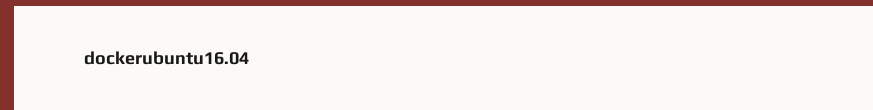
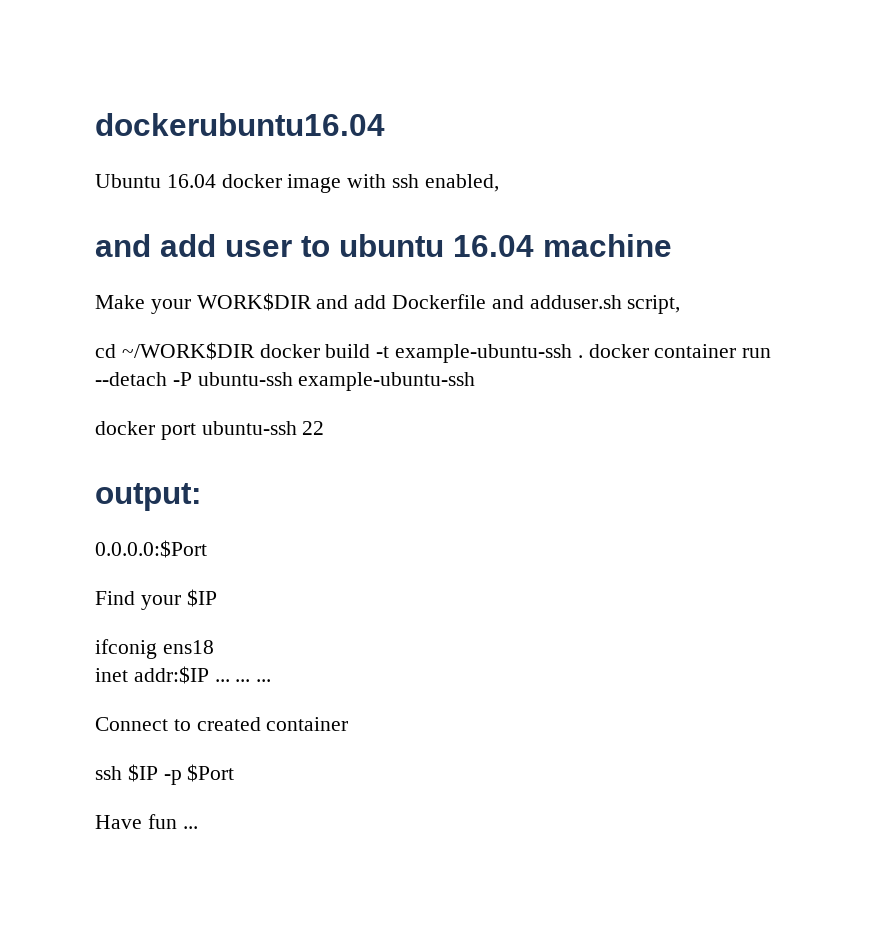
(249, 58) none -> [95,174,499,193] [95,234,672,257] [95,293,681,314] [95,342,772,363] [95,372,476,391] [95,421,325,440] [95,483,201,511] [95,540,207,558] [95,589,217,610] [95,639,214,659] [95,666,272,684] [95,717,349,731] [95,764,235,785] [95,814,198,829] // Ubuntu 16.04 docker image with ssh enabled, // and add user to ubuntu 16.04 machine // Make your WORK$DIR and add Dockerfile and adduser.sh script, // cd ~/WORK$DIR docker build -t example-ubuntu-ssh . docker container run --detach -P ubuntu-ssh example-ubuntu-ssh // docker port ubuntu-ssh 22 // output: // 0.0.0.0:$Port // Find your $IP // ifconig ens18 // inet addr:$IP ... ... ... // Connect to created container // ssh $IP -p $Port // Have fun ...

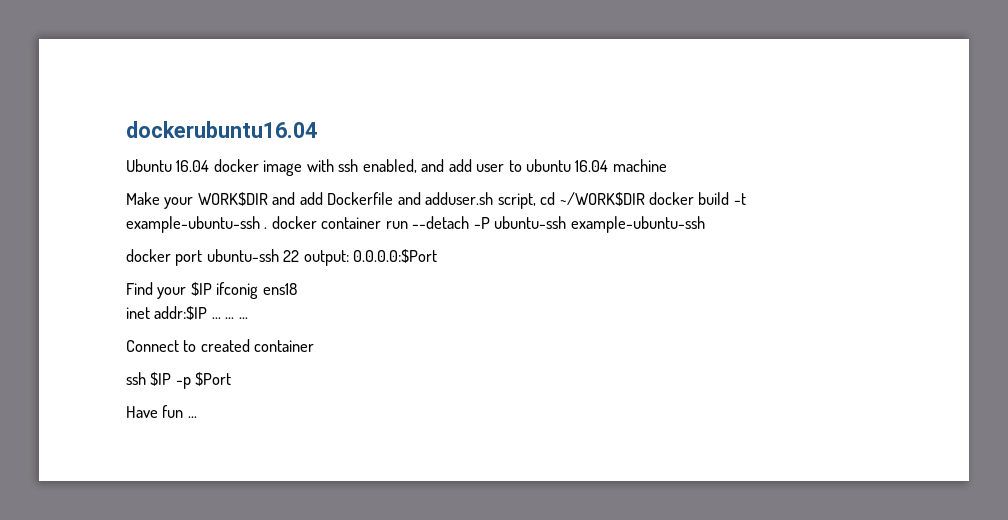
(499, 183) // -> (417, 166) none
(681, 304) // -> (536, 201) none
(325, 428) // -> (300, 256) none
(201, 497) // -> (349, 258) none
(217, 598) // -> (212, 289) none

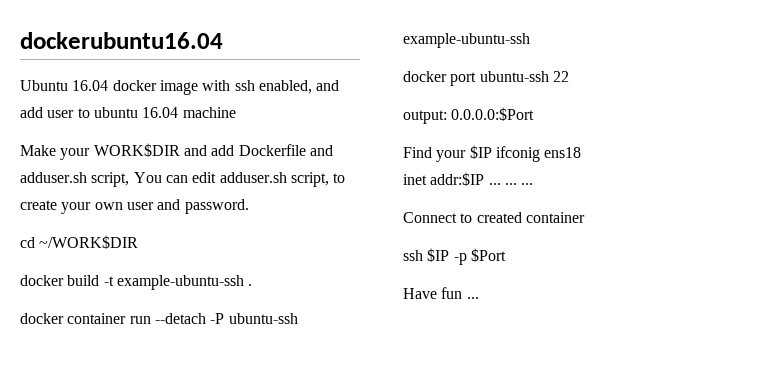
(536, 201) none -> [133,172,346,187] [20,199,249,214] You can edit adduser.sh script, to create your own user and password. //
(645, 199) none -> (139, 242) //
(268, 228) none -> (253, 285) //
(300, 256) none -> (569, 76) //

